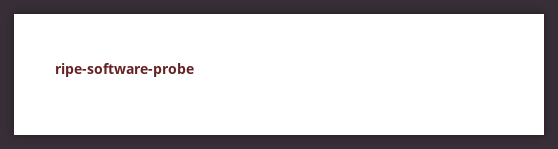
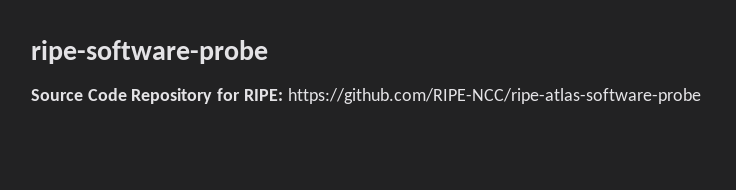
(194, 70) none -> [31,88,701,104] // Source Code Repository for RIPE: https://github.com/RIPE-NCC/ripe-atlas-software-probe

